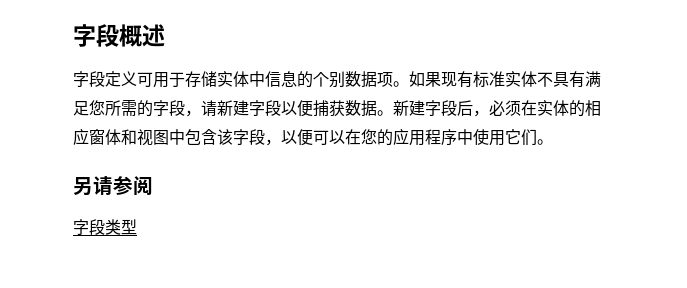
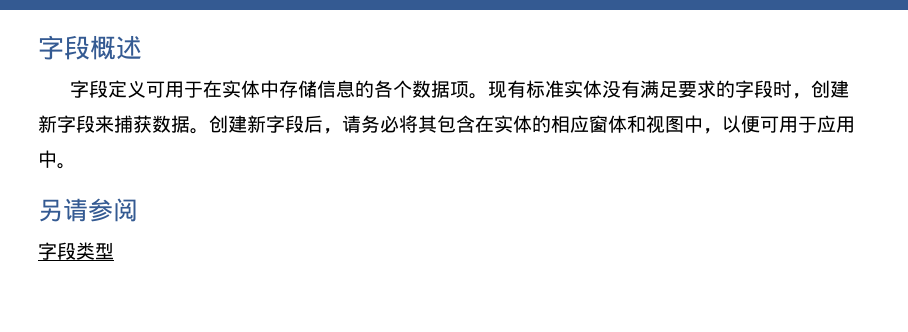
[185,71,345,88] 存储实体中信息的个别 -> [203,80,413,98] 在实体中存储信息的各个
[409,71,441,87] 如果 -> (489, 96) none
[537,71,601,88] [73,100,313,117] 不具有满足您所需的字段，请新建字段以便 -> [602,80,850,99] [38,115,114,133] 没有满足要求的字段时，创建新字段来
[393,100,425,116] 新建 -> [209,115,266,133] 创建新
[489,100,521,116] 必须 -> [342,115,475,133] 请务必将其包含
[185,128,537,146] 包含该字段，以便可以在您的应用程序中使用它们 -> [703,115,855,134] [38,150,57,168] ，以便可用于应用中

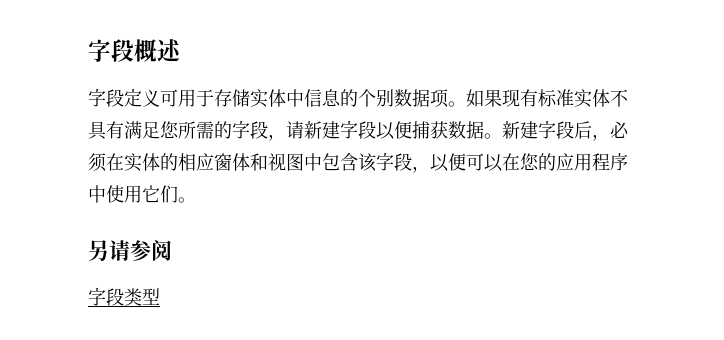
[203,80,413,98] 在实体中存储信息的各个 -> [214,89,394,108] 存储实体中信息的个别
(489, 96) none -> [466,89,502,107] 如果
[602,80,850,99] [38,115,114,133] 没有满足要求的字段时，创建新字段来 -> [610,89,628,107] [88,120,412,141] 不具有满足您所需的字段，请新建字段以便
[209,115,266,133] 创建新 -> [502,121,538,139] 新建
[342,115,475,133] 请务必将其包含 -> [610,121,629,138] [88,153,107,172] 必须
[703,115,855,134] [38,150,57,168] ，以便可用于应用中 -> [322,152,628,173] [88,185,178,203] 包含该字段，以便可以在您的应用程序中使用它们

